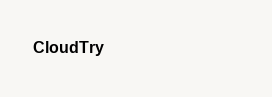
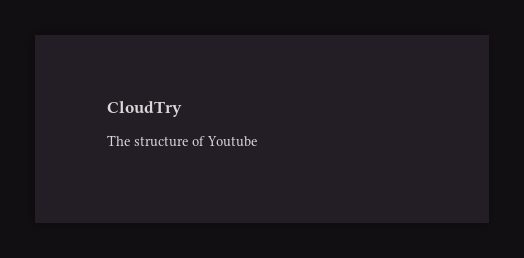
(104, 48) none -> [107,135,257,147] // The structure of Youtube

